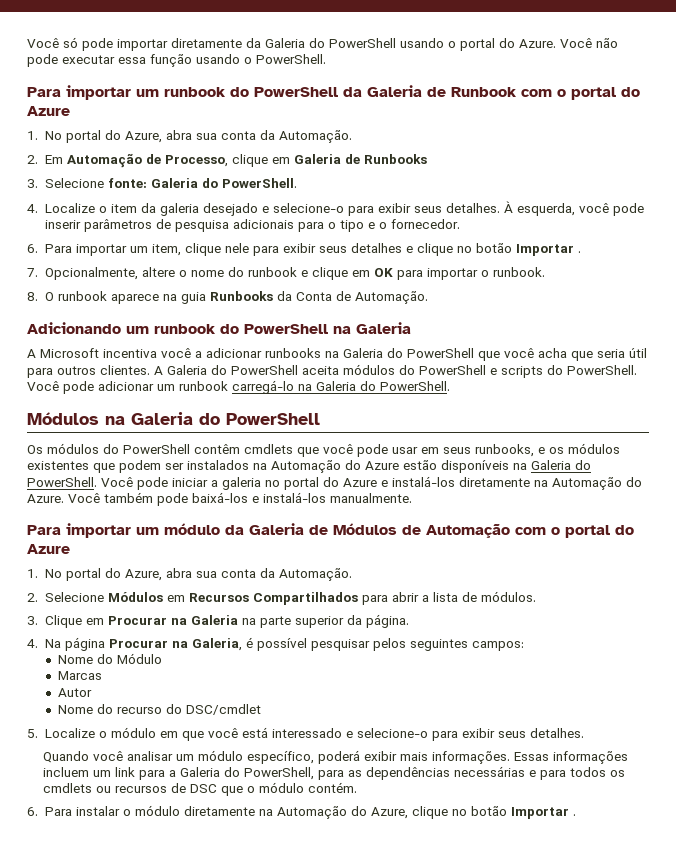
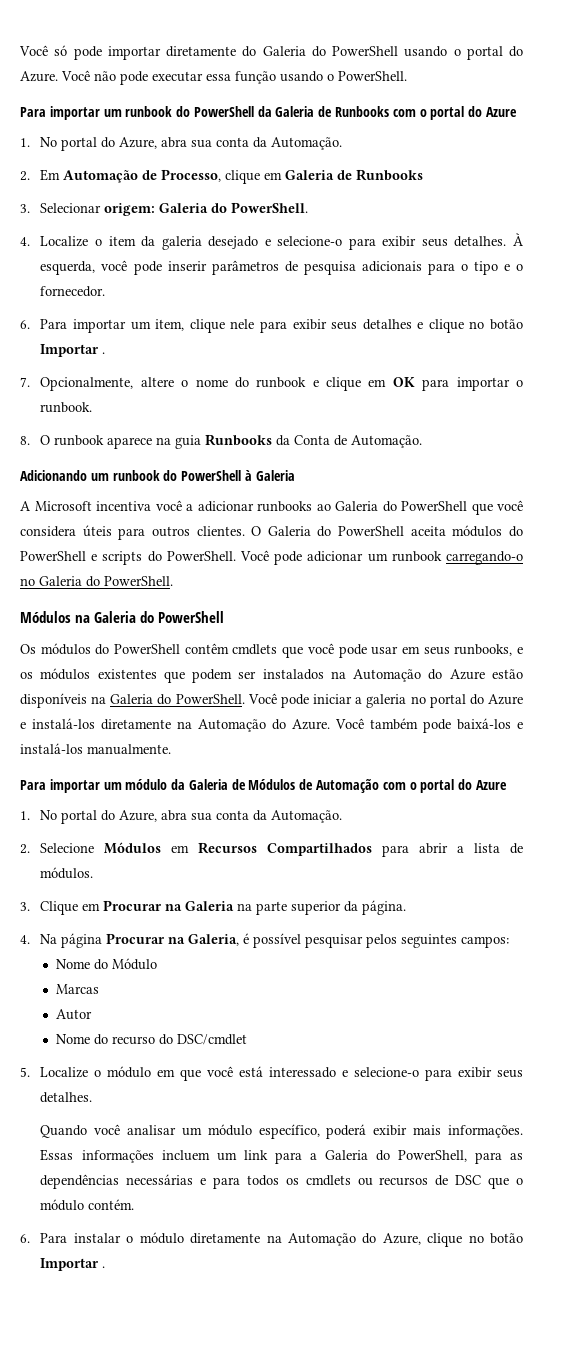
[246,38,261,48] da -> [242,46,257,57] do
[451,87,517,97] Runbook -> [335,106,390,117] Runbooks
[44,178,147,188] Selecione fonte: -> [40,203,156,216] Selecionar origem:
[333,326,351,334] na -> [244,470,252,481] à
[325,351,339,358] na -> [316,504,331,511] ao
[538,348,647,361] acha que seria útil -> [20,525,112,537] considera úteis
[154,366,163,375] A -> [251,526,262,536] O
[232,380,312,394] carregá-lo na -> [445,551,523,565] [20,578,35,586] carregando-o no

